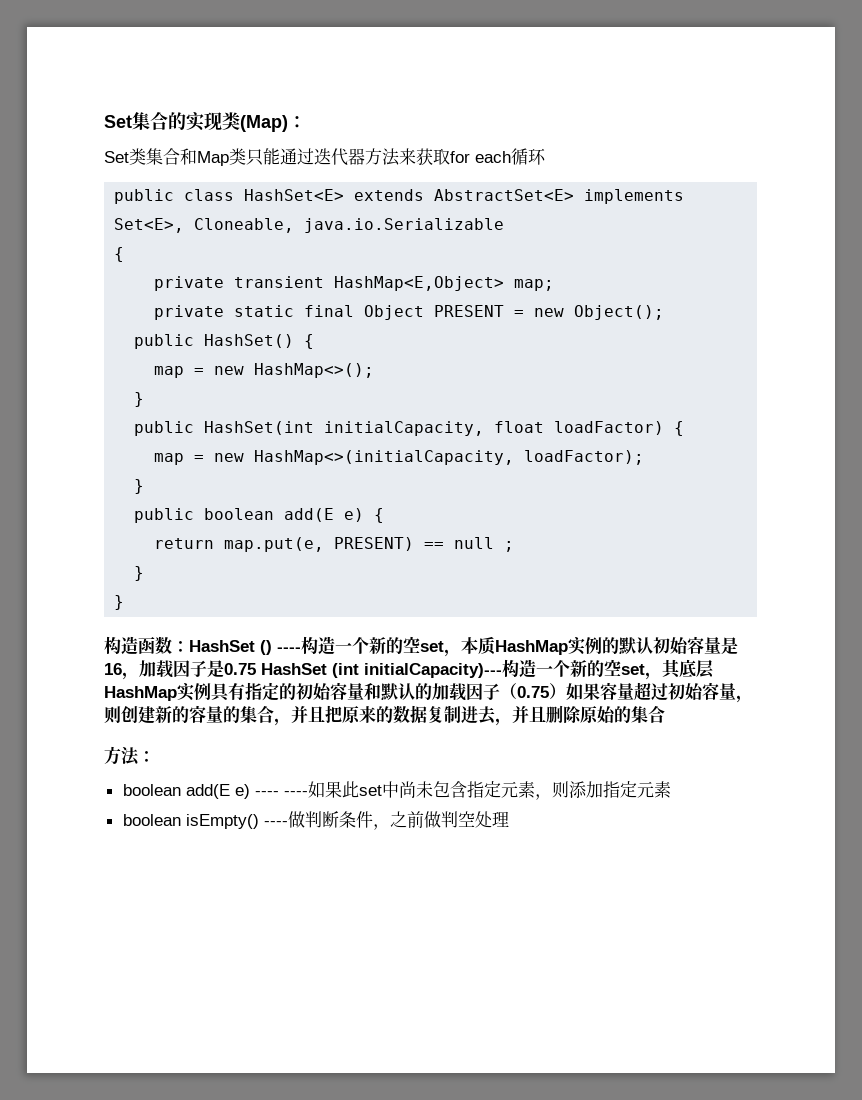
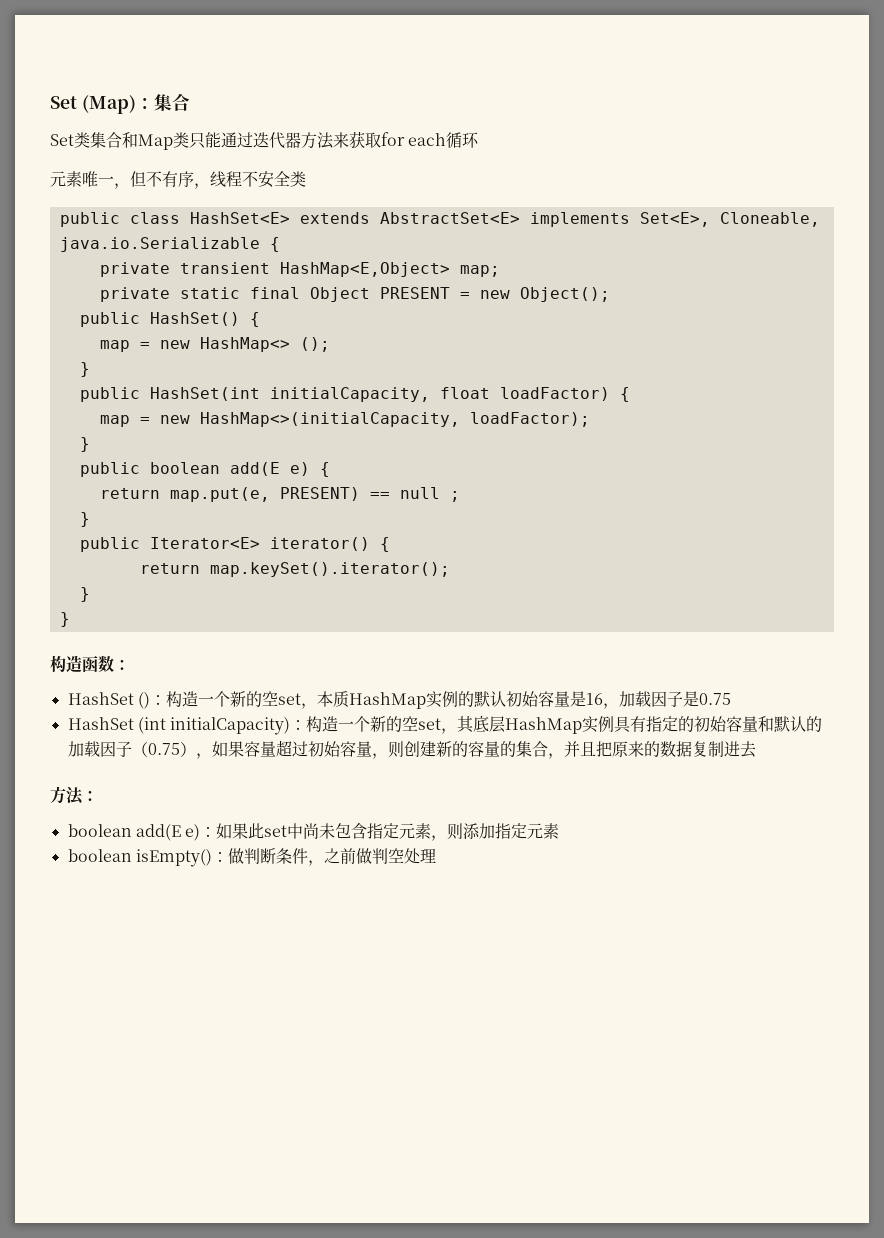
[104,112,306,132] Set集合的实现类(Map)： -> [50,93,190,114] Set (Map)：集合
(546, 156) none -> [50,171,306,189] // 元素唯一，但不有序，线程不安全类
(505, 225) // -> (260, 244) none
[254,363,375,378] HashMap<>(); -> [199,337,330,352] HashMap<> ();
(145, 573) none -> [79,537,390,552] [139,562,450,577] [79,587,90,602] // public Iterator<E> iterator() { // return map.keySet().iterator(); // }
(189, 646) none -> (130, 664) //
[277,647,301,652] ---- -> [149,695,166,705] ：
(256, 669) none -> (731, 699) //
[364,663,502,678] initialCapacity)--- -> [170,717,307,735] initialCapacity)：
(566, 691) none -> [195,753,212,759] ，
[495,705,665,726] ，并且删除原始的集合 -> (756, 749) none
[254,791,308,796] ---- ---- -> [200,827,217,837] ：
[263,821,288,826] ---- -> [211,852,228,862] ：

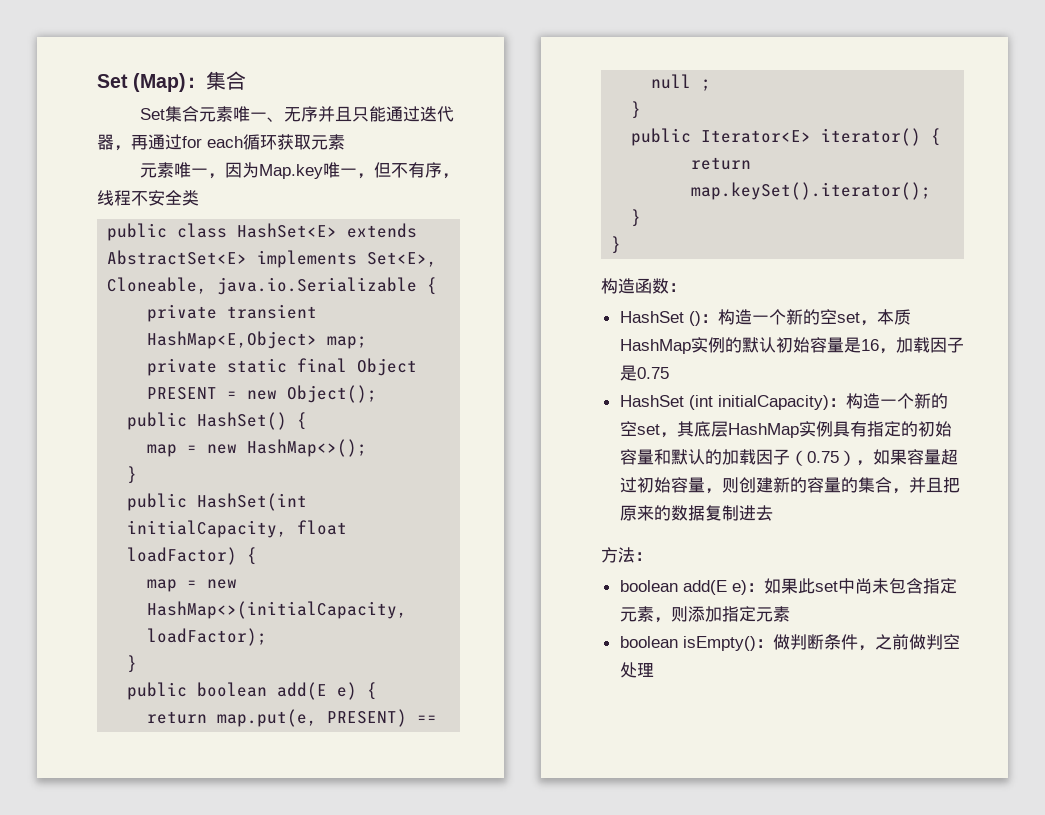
[74,132,189,150] 类集合和Map类 -> [164,106,352,122] 集合元素唯一、无序并且
[301,131,381,149] 方法来获取 -> [114,134,182,151] ，再通过
(480, 140) none -> [277,134,345,150] 获取元素
(130, 186) none -> [224,162,374,179] 因为Map.key唯一，
[199,337,330,352] HashMap<> (); -> [247,439,368,457] HashMap<>();

